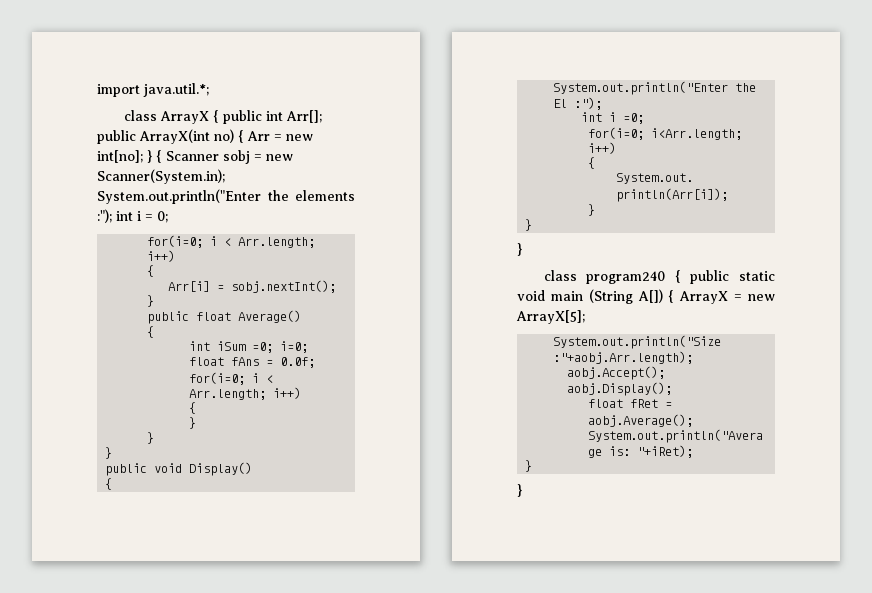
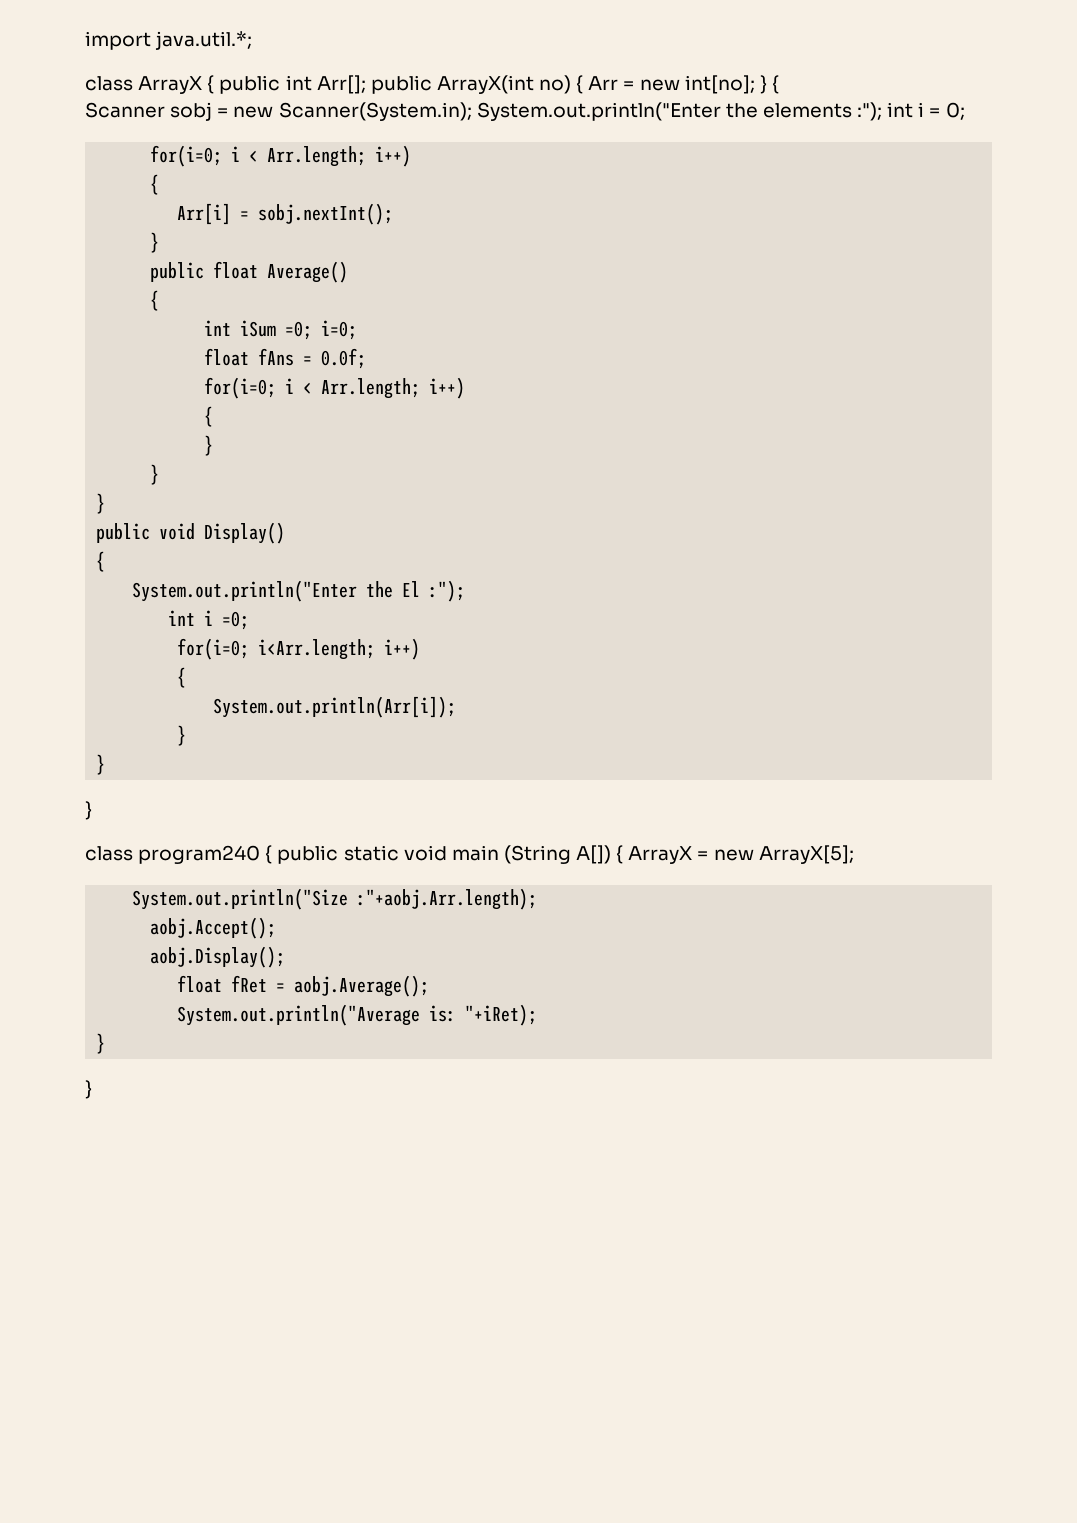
(162, 156) none -> (779, 84) //

